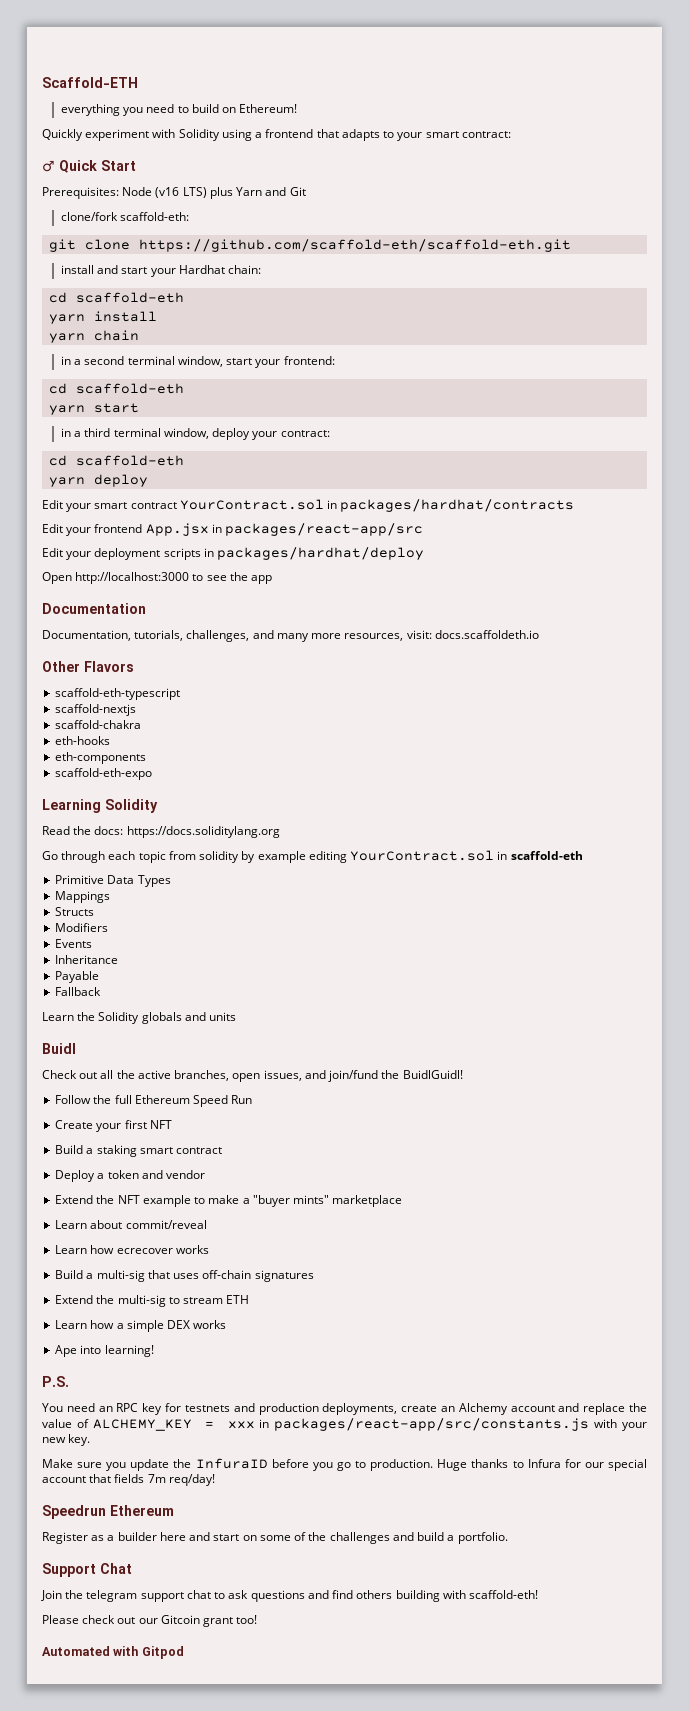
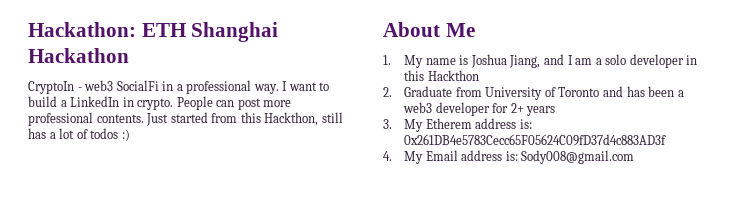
[42,77,138,88] [60,104,298,116] [42,129,511,141] [42,160,136,173] [42,187,306,199] [60,212,190,221] [49,239,572,252] [60,265,262,277] [49,292,185,303] [49,311,158,324] [49,330,140,343] [60,356,335,368] [49,383,185,394] [49,403,140,415] [60,428,330,440] [49,455,185,466] [49,474,149,487] [42,499,575,512] [42,523,424,536] [42,547,425,560] [42,572,273,584] [42,603,146,614] [42,630,539,642] [42,661,134,672] [55,688,181,700] [55,704,137,716] [55,720,142,729] [55,736,111,745] [55,752,147,764] [55,768,153,780] [42,799,158,813] [42,826,280,838] [42,850,583,863] [55,875,171,887] [55,891,111,903] [55,907,95,916] [55,923,109,932] [55,939,93,948] [55,955,119,964] [55,971,100,983] [55,987,102,996] [42,1012,237,1024] [42,1043,76,1054] [42,1070,463,1082] [55,1095,253,1107] [55,1120,172,1132] [55,1145,223,1157] [55,1170,206,1182] [55,1195,403,1207] [55,1220,207,1229] [55,1245,209,1254] [55,1270,314,1282] [55,1295,250,1307] [55,1320,227,1332] [55,1345,154,1357] [42,1376,69,1387] [42,1403,647,1415] [42,1418,647,1431] [42,1434,91,1446] [42,1458,648,1471] [42,1474,215,1486] [42,1505,174,1519] [42,1532,508,1544] [42,1563,132,1577] [41,1590,539,1602] [42,1615,258,1627] [42,1646,184,1659] Scaffold-ETH // everything you need to build on Ethereum! // Quickly experiment with Solidity using a frontend that adapts to your smart contract: // ♂ Quick Start // Prerequisites: Node (v16 LTS) plus Yarn and Git // clone/fork scaffold-eth: // git clone https://github.com/scaffold-eth/scaffold-eth.git // install and start your Hardhat chain: // cd scaffold-eth // yarn install // yarn chain // in a second terminal window, start your frontend: // cd scaffold-eth // yarn start // in a third terminal window, deploy your contract: // cd scaffold-eth // yarn deploy // Edit your smart contract YourContract.sol in packages/hardhat/contracts // Edit your frontend App.jsx in packages/react-app/src // Edit your deployment scripts in packages/hardhat/deploy // Open http://localhost:3000 to see the app // Documentation // Documentation, tutorials, challenges, and many more resources, visit: docs.scaffoldeth.io // Other Flavors // scaffold-eth-typescript // scaffold-nextjs // scaffold-chakra // eth-hooks // eth-components // scaffold-eth-expo // Learning Solidity // Read the docs: https://docs.soliditylang.org // Go through each topic from solidity by example editing YourContract.sol in scaffold-eth // Primitive Data Types // Mappings // Structs // Modifiers // Events // Inheritance // Payable // Fallback // Learn the Solidity globals and units // Buidl // Check out all the active branches, open issues, and join/fund the BuidlGuidl! // Follow the full Ethereum Speed Run // Create your first NFT // Build a staking smart contract // Deploy a token and vendor // Extend the NFT example to make a "buyer mints" marketplace // Learn about commit/reveal // Learn how ecrecover works // Build a multi-sig that uses off-chain signatures // Extend the multi-sig to stream ETH // Learn how a simple DEX works // Ape into learning! // P.S. // You need an RPC key for testnets and production deployments, create an Alchemy account and replace the value of ALCHEMY_KEY = xxx in packages/react-app/src/constants.js with your new key. // Make sure you update the InfuraID before you go to production. Huge thanks to Infura for our special account that fields 7m req/day! // Speedrun Ethereum // Register as a builder here and start on some of the challenges and build a portfolio. // Support Chat // Join the telegram support chat to ask questions and find others building with scaffold-eth! // Please check out our Gitcoin grant too! // Automated with Gitpod -> [28,22,279,42] [28,48,129,63] [28,80,330,94] [28,96,292,110] [28,112,343,126] [28,128,130,141] [383,22,475,37] [383,54,698,68] [404,70,479,81] [383,86,684,100] [403,102,556,116] [383,118,532,132] [404,134,667,146] [383,150,635,164] Hackathon: ETH Shanghai Hackathon // CryptoIn - web3 SocialFi in a professional way. I want to build a LinkedIn in crypto. People can post more professional contents. Just started from this Hackthon, still has a lot of todos :) // About Me // 1. My name is Joshua Jiang, and I am a solo developer in this Hackthon // 2. Graduate from University of Toronto and has been a web3 developer for 2+ years // 3. My Etherem address is: 0x261DB4e5783Cecc65F05624C09fD37d4c883AD3f // 4. My Email address is: Sody008@gmail.com

